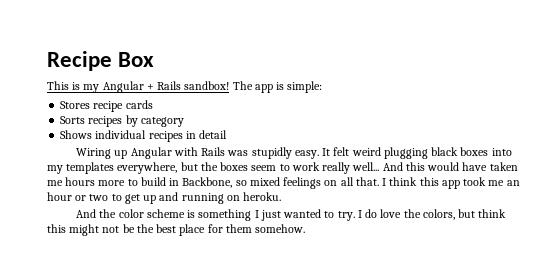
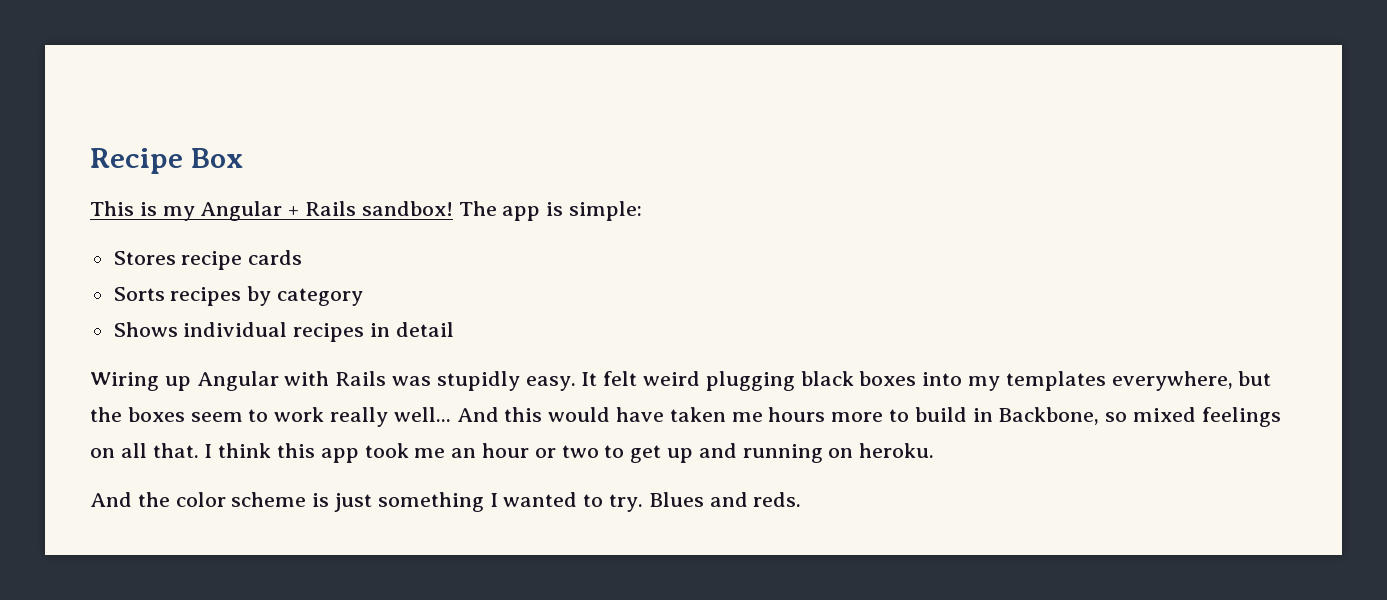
(196, 214) none -> [334,493,373,512] just
[260,210,281,221] just -> (498, 500) none
[357,209,507,220] [47,224,306,236] I do love the colors, but think this might not be the best place for them somehow. -> [648,492,802,507] Blues and reds.

